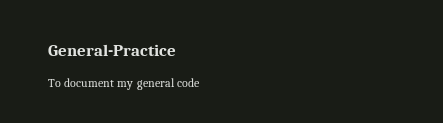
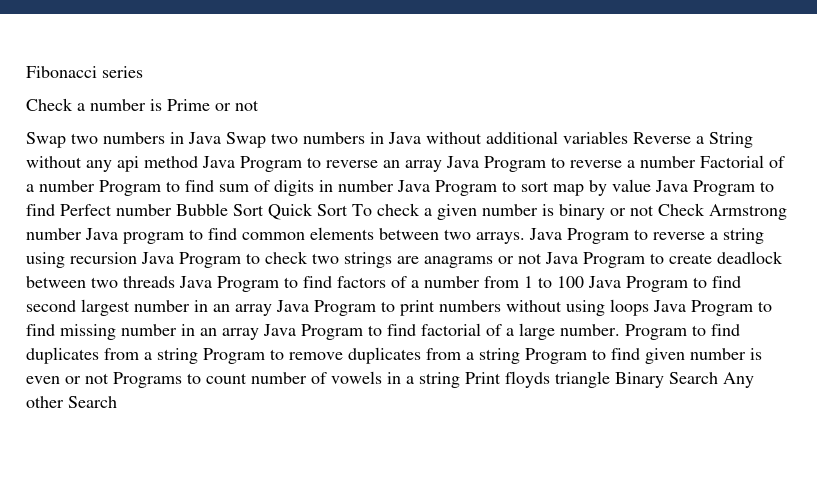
[48,44,176,56] [48,78,200,90] General-Practice // To document my general code -> [26,66,143,78] [26,98,259,111] [26,131,753,148] [26,155,785,172] [26,179,774,196] [26,203,787,220] [26,227,764,244] [26,251,783,268] [26,276,741,292] [26,299,772,316] [26,323,740,340] [26,347,762,364] [26,371,754,388] [26,396,117,408] Fibonacci series // Check a number is Prime or not // Swap two numbers in Java Swap two numbers in Java without additional variables Reverse a String without any api method Java Program to reverse an array Java Program to reverse a number Factorial of a number Program to find sum of digits in number Java Program to sort map by value Java Program to find Perfect number Bubble Sort Quick Sort To check a given number is binary or not Check Armstrong number Java program to find common elements between two arrays. Java Program to reverse a string using recursion Java Program to check two strings are anagrams or not Java Program to create deadlock between two threads Java Program to find factors of a number from 1 to 100 Java Program to find second largest number in an array Java Program to print numbers without using loops Java Program to find missing number in an array Java Program to find factorial of a large number. Program to find duplicates from a string Program to remove duplicates from a string Program to find given number is even or not Programs to count number of vowels in a string Print floyds triangle Binary Search Any other Search

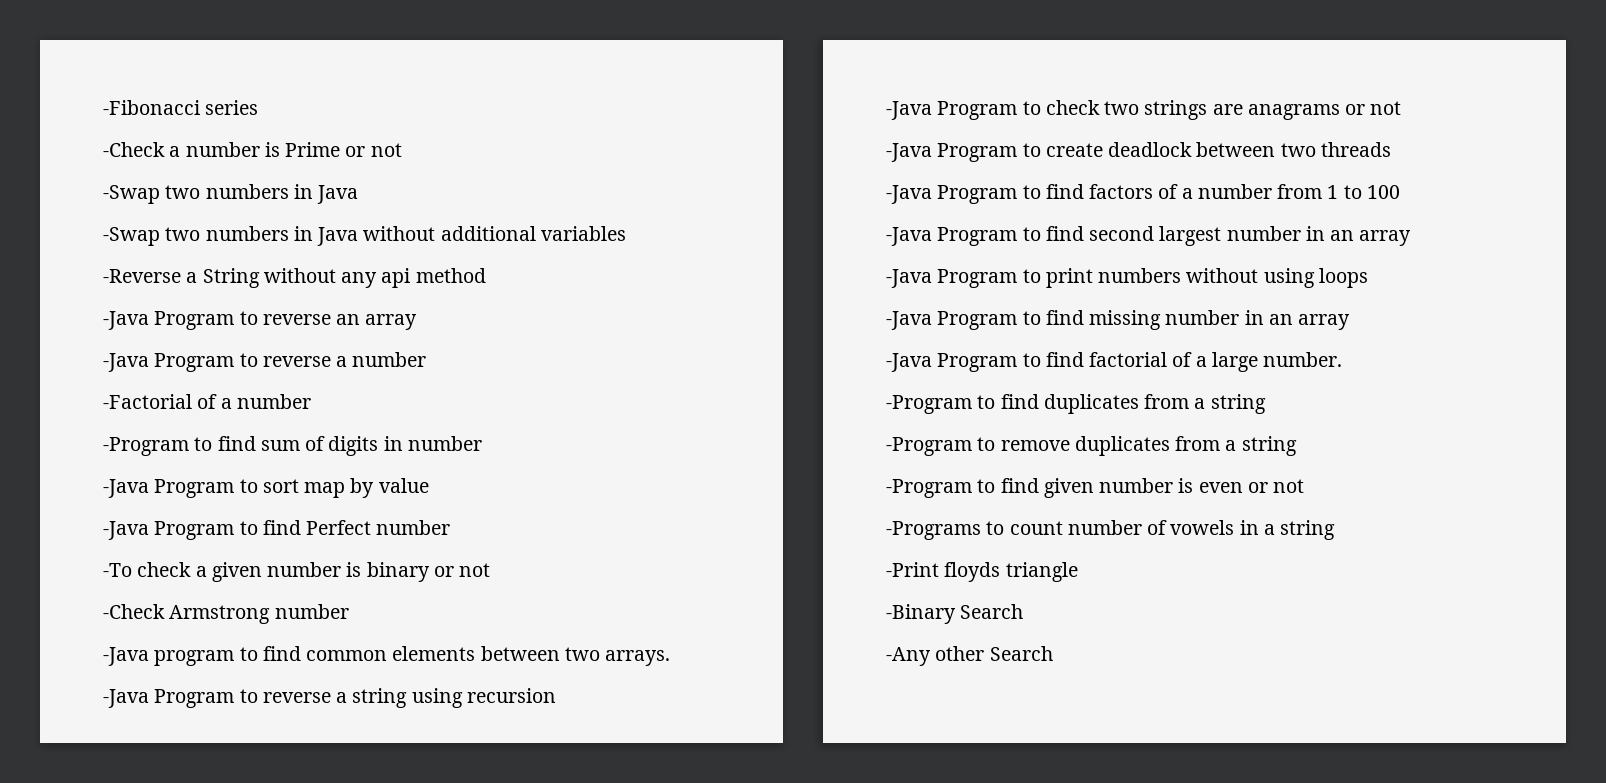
[26,66,97,78] Fibonacci -> [103,100,200,115] -Fibonacci
[26,98,73,111] Check -> [103,142,165,157] -Check
[26,132,266,148] Swap two numbers in Java Swap -> [103,184,359,204] [103,227,160,246] -Swap two numbers in Java // -Swap
[633,132,691,144] Reverse -> [103,269,181,283] // -Reverse
[202,156,235,168] Java -> [103,311,149,330] // -Java
[446,156,479,168] Java -> [103,353,149,372] // -Java
[700,155,785,168] [26,180,161,196] Factorial of a number Program -> [103,394,311,409] [103,437,189,456] // -Factorial of a number // -Program
[397,180,430,192] Java -> [103,479,149,498] // -Java
[655,180,688,192] Java -> [103,521,149,540] // -Java
[176,203,372,220] Bubble Sort Quick Sort To -> [103,563,132,577] // -To
[658,203,705,216] Check -> [103,604,165,619] // -Check
[85,228,118,240] Java -> [103,647,149,666] // -Java
[529,228,562,240] Java -> [103,689,149,708] // -Java
[141,252,174,264] Java -> [886,101,932,120] // -Java
[545,252,578,264] Java -> [886,143,932,162] // -Java
[179,276,212,288] Java -> [886,185,932,204] // -Java
[588,276,621,288] Java -> [886,227,932,246] // -Java
[276,300,309,312] Java -> [886,269,932,288] // -Java
[653,300,686,312] Java -> [886,311,932,330] // -Java
[263,324,296,336] Java -> [886,353,932,372] // -Java
[625,324,687,340] Program -> [886,395,972,414] // -Program
[203,348,265,364] Program -> [886,437,972,456] // -Program
[525,348,587,364] Program -> [886,479,972,498] // -Program
[113,372,182,388] Programs -> [886,521,981,540] // -Programs
[465,372,501,384] Print -> [886,562,939,577] // -Print
[615,372,754,388] Binary Search Any -> [886,604,1024,624] [886,647,931,666] // -Binary Search // -Any

